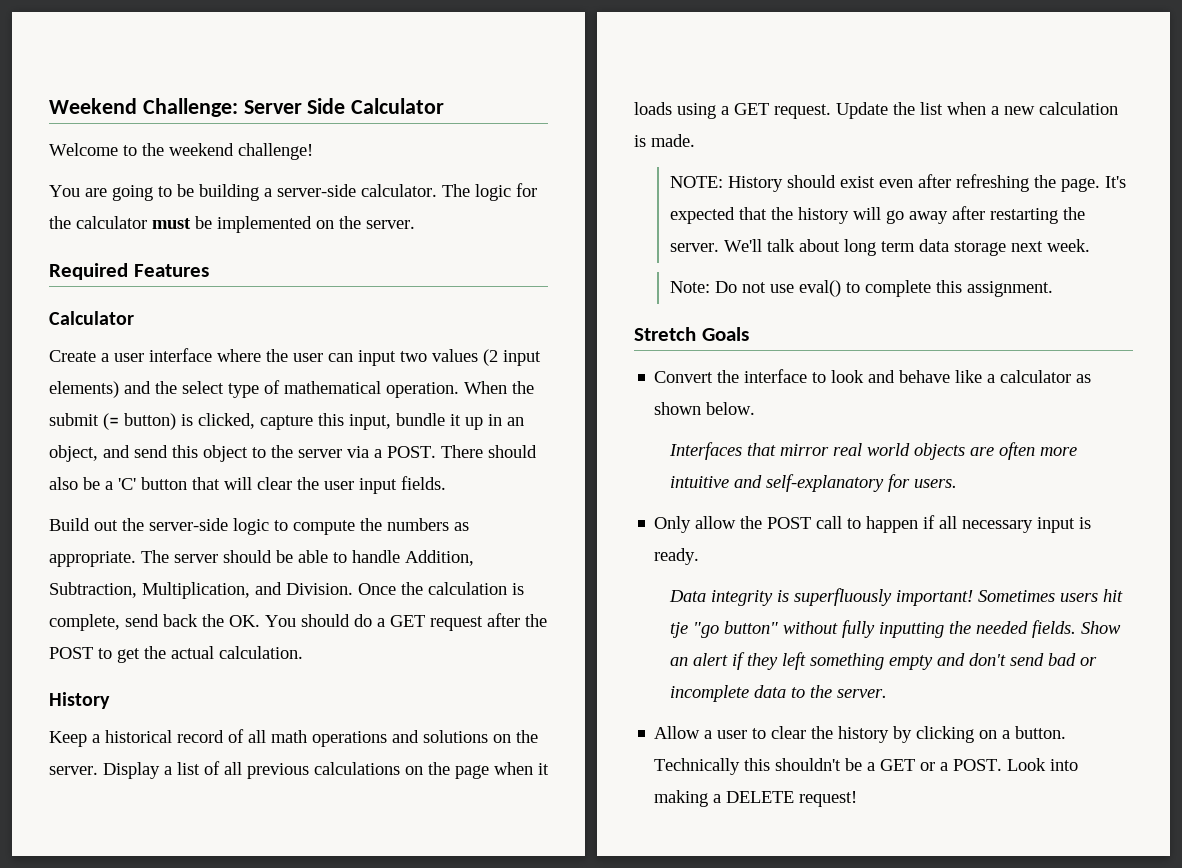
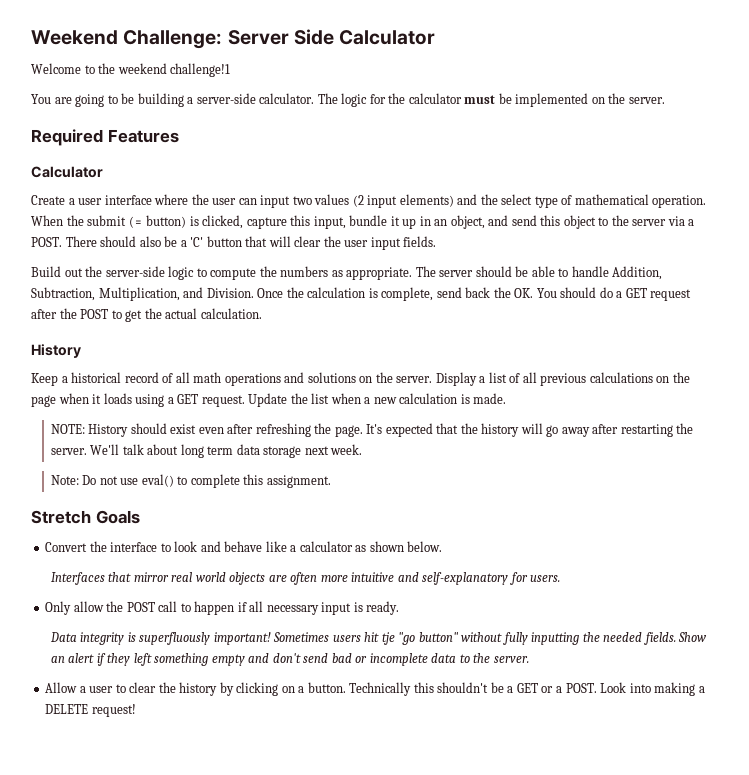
[238,143,313,160] challenge! -> [170,63,231,77] challenge!1

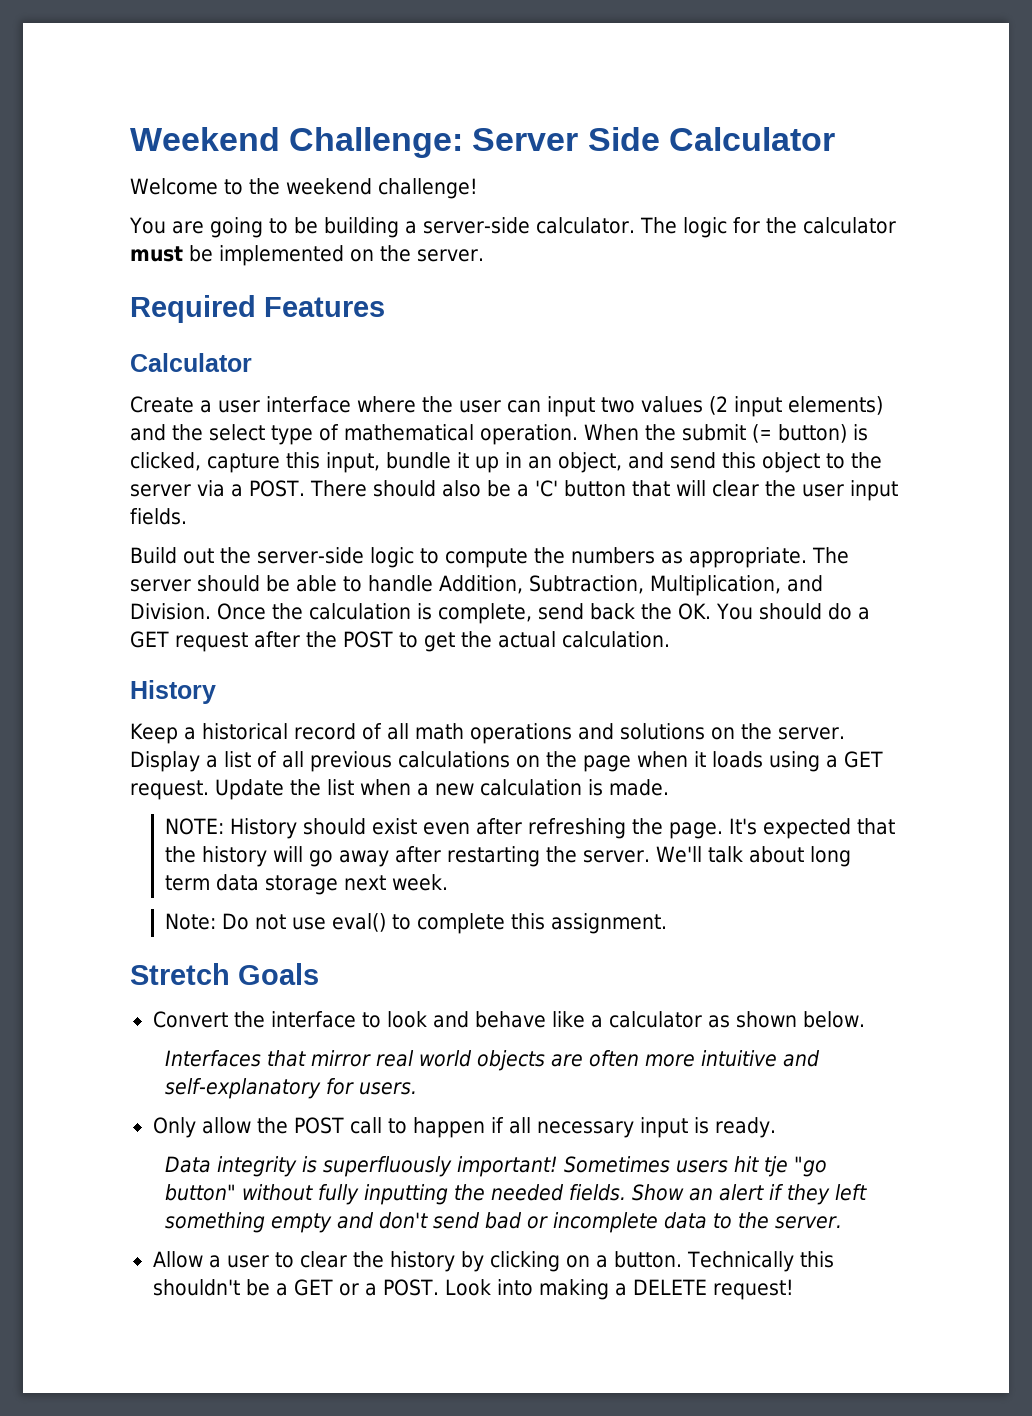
[170,63,231,77] challenge!1 -> [377,178,478,199] challenge!

